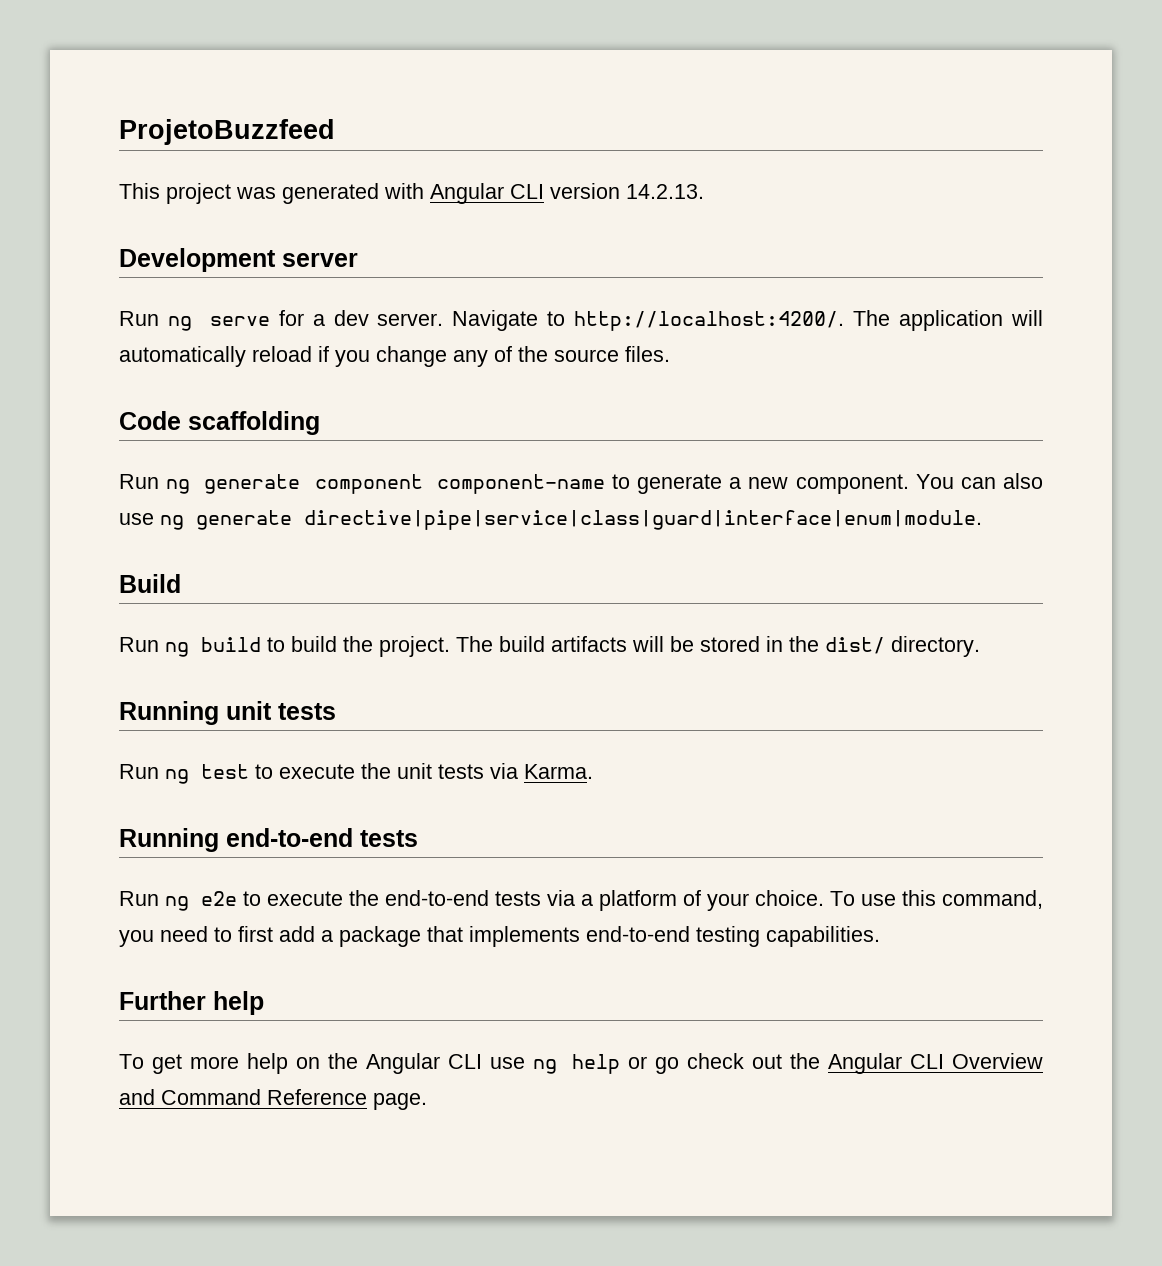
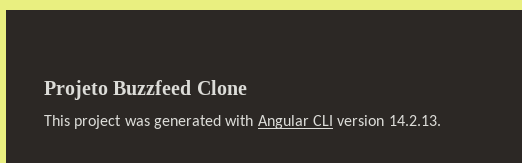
[119,119,335,145] ProjetoBuzzfeed -> [44,80,247,100] Projeto Buzzfeed Clone
[119,248,358,272] [119,310,1043,331] [119,346,670,367] [119,411,320,435] [119,473,1043,494] [119,510,982,530] [119,574,181,593] [119,636,980,657] [119,701,336,725] [119,763,593,784] [119,828,418,852] [119,890,1043,911] [119,926,880,947] [119,991,264,1015] [119,1053,1043,1074] [119,1089,427,1110] // Development server // Run ng serve for a dev server. Navigate to http://localhost:4200/. The application will automatically reload if you change any of the source files. // Code scaffolding // Run ng generate component component-name to generate a new component. You can also use ng generate directive|pipe|service|class|guard|interface|enum|module. // Build // Run ng build to build the project. The build artifacts will be stored in the dist/ directory. // Running unit tests // Run ng test to execute the unit tests via Karma. // Running end-to-end tests // Run ng e2e to execute the end-to-end tests via a platform of your choice. To use this command, you need to first add a package that implements end-to-end testing capabilities. // Further help // To get more help on the Angular CLI use ng help or go check out the Angular CLI Overview and Command Reference page. -> (441, 120) none

